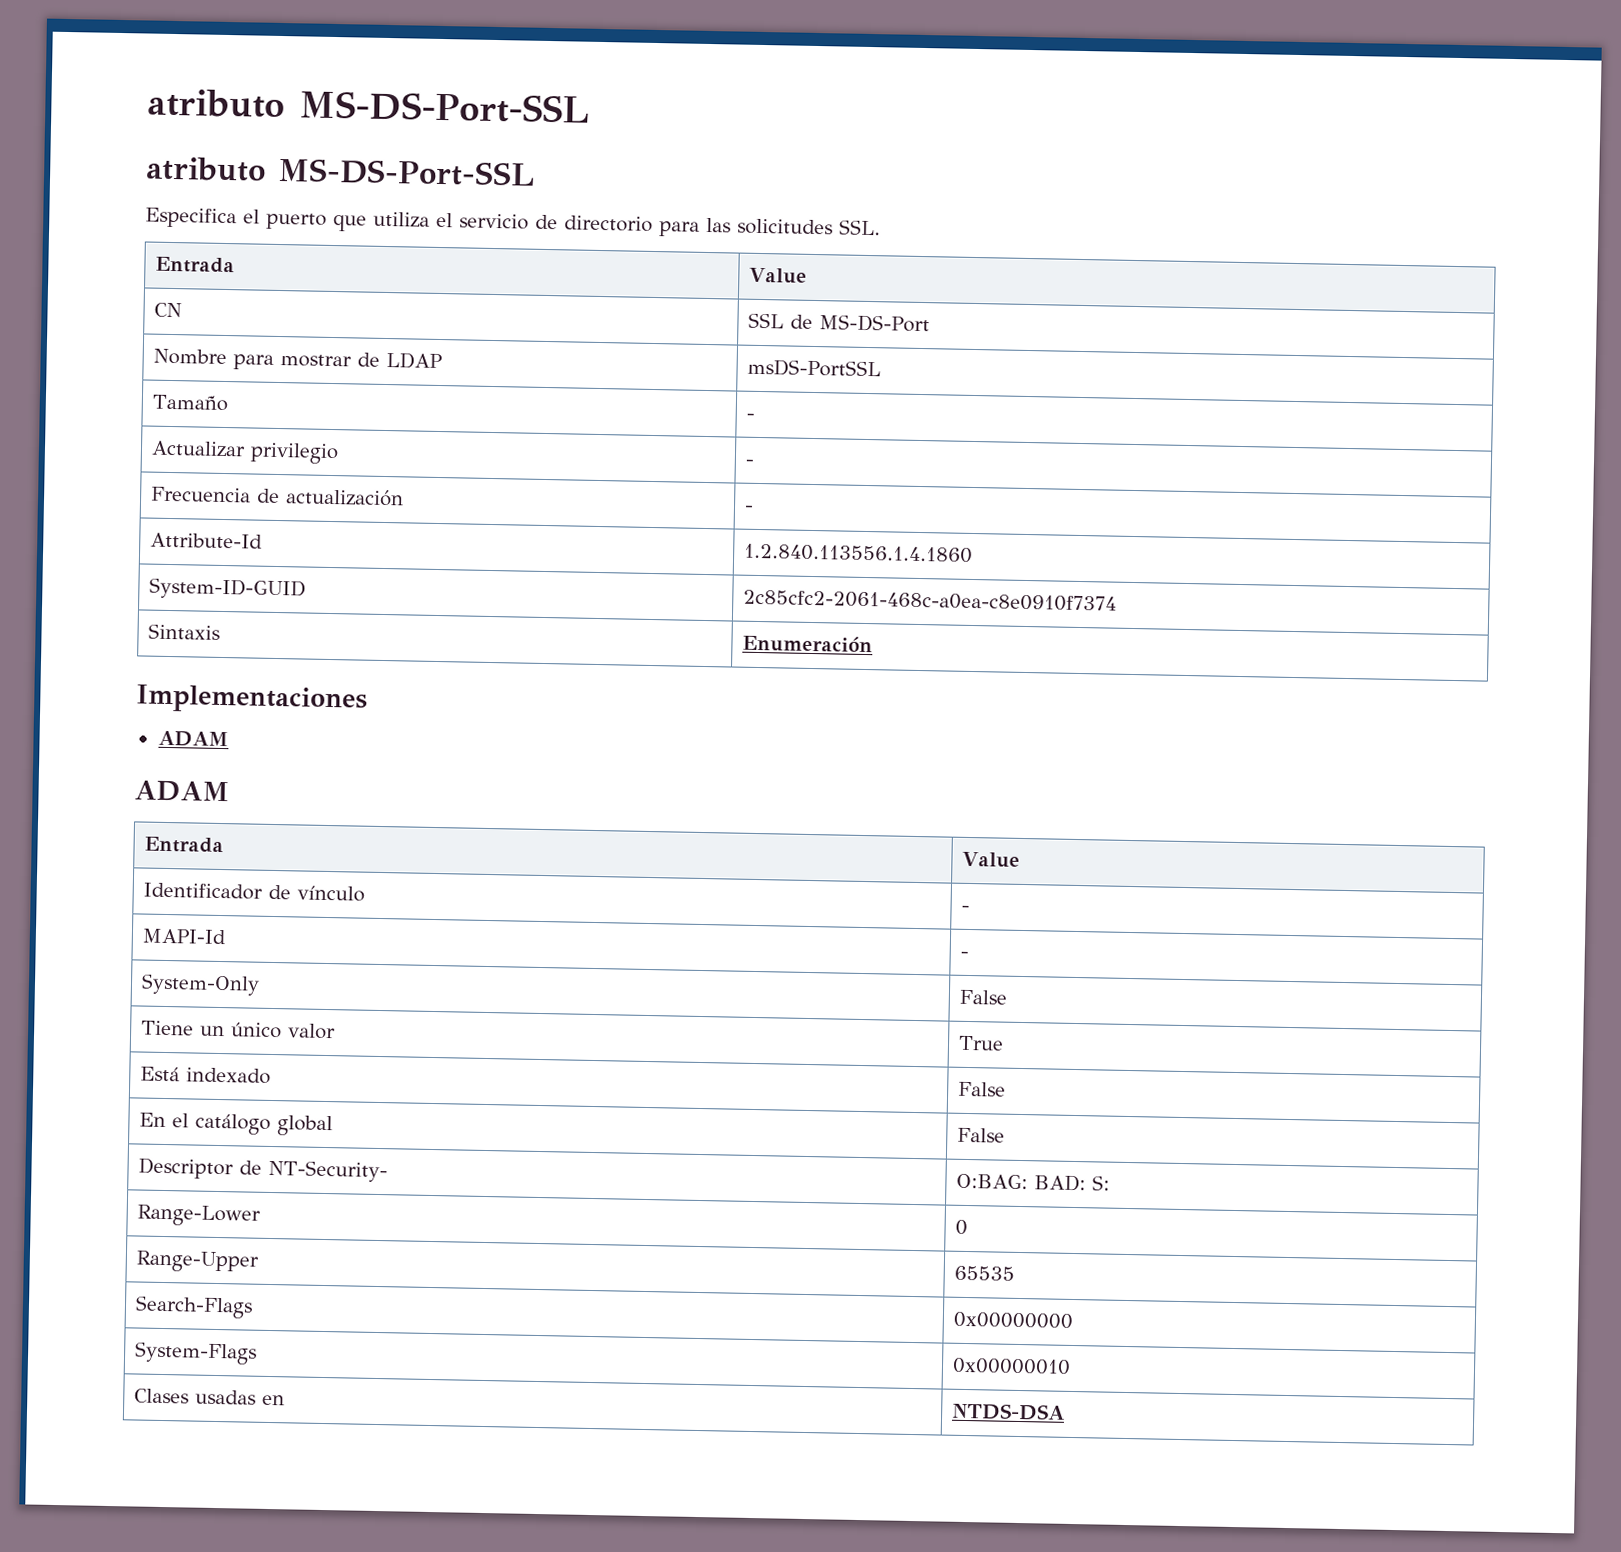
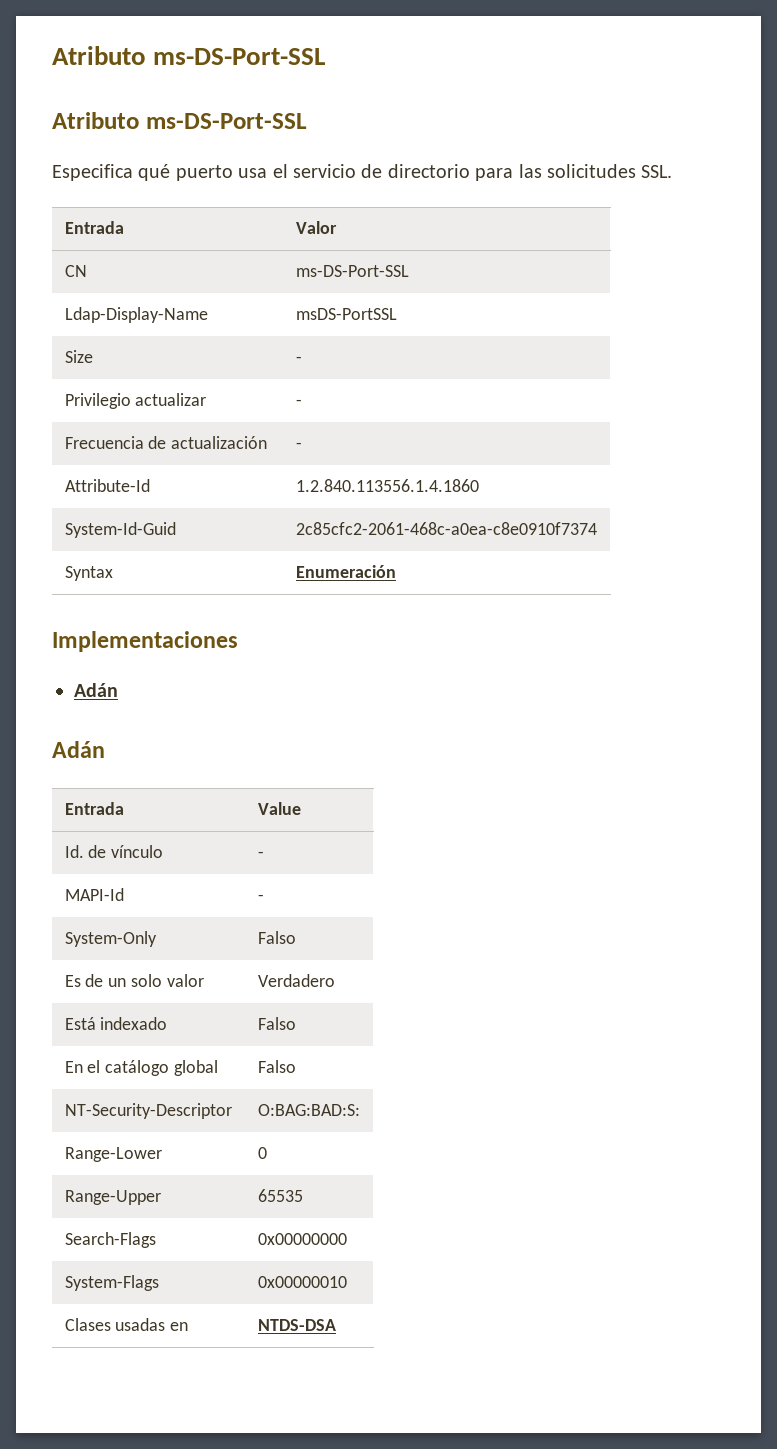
[147,88,590,124] [146,156,535,187] [145,207,430,232] atributo MS-DS-Port-SSL // atributo MS-DS-Port-SSL // Especifica el puerto que utiliza -> [52,46,326,65] [52,112,307,129] [52,164,268,181] Atributo ms-DS-Port-SSL // Atributo ms-DS-Port-SSL // Especifica qué puerto usa
[749,267,808,284] Value -> [295,221,337,234] Valor
[748,312,931,333] [153,348,443,370] SSL de MS-DS-Port // Nombre para mostrar de LDAP -> [295,265,409,277] [64,307,208,323] ms-DS-Port-SSL // Ldap-Display-Name
[152,394,229,412] [746,413,756,420] [151,440,340,465] Tamaño | - // Actualizar privilegio -> [64,350,93,363] [295,356,302,363] [64,393,207,409] Size | - // Privilegio actualizar
[149,577,307,601] System-ID-GUID -> [64,522,176,538] System-Id-Guid
[148,623,221,640] Sintaxis -> [64,566,113,581] Syntax
[157,730,229,748] [134,780,229,803] [144,836,225,854] [962,851,1021,868] [143,882,264,900] ADAM // ADAM // Entrada | Value // Identificador -> [74,683,118,697] [52,741,105,758] [64,802,124,815] [257,802,301,815] [64,845,84,858] Adán // Adán // Entrada | Value // Id.
[959,989,1009,1005] [141,1020,283,1039] False // Tiene un único -> [257,931,296,944] [64,974,163,987] Falso // Es de un solo
[958,1035,1005,1051] True -> [257,974,335,987] Verdadero
[958,1081,1007,1097] False -> [257,1017,296,1030] Falso
[957,1127,1006,1143] [138,1157,389,1183] [956,1173,1111,1192] False // Descriptor de NT-Security- | O:BAG: BAD: S: -> [257,1060,296,1073] [64,1103,232,1119] [257,1104,360,1116] Falso // NT-Security-Descriptor | O:BAG:BAD:S:

